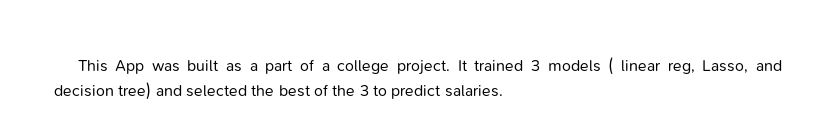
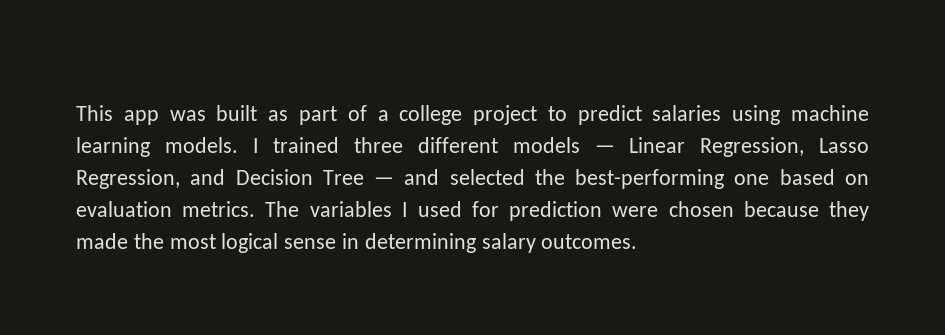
[115,60,145,74] App -> [123,110,159,125] app
[249,63,258,71] a -> (289, 115) none
[397,57,782,75] [54,82,503,100] project. It trained 3 models ( linear reg, Lasso, and decision tree) and selected the best of the 3 to predict salaries. -> [473,105,870,125] [76,137,869,157] [76,169,869,189] [76,201,869,221] [76,233,638,253] project to predict salaries using machine learning models. I trained three different models — Linear Regression, Lasso Regression, and Decision Tree — and selected the best-performing one based on evaluation metrics. The variables I used for prediction were chosen because they made the most logical sense in determining salary outcomes.

